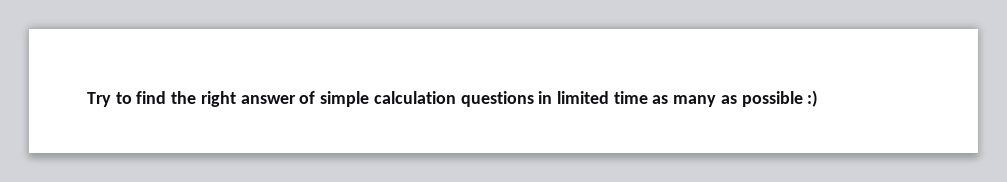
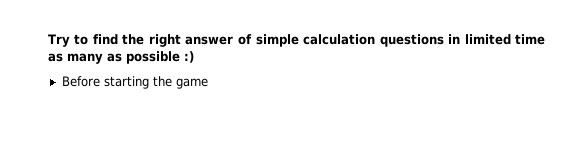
(819, 98) none -> [61,76,208,89] // Before starting the game

